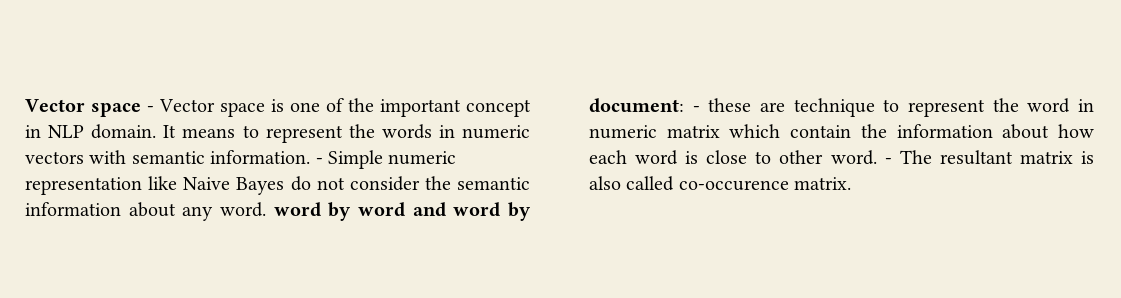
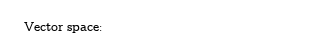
[25,98,531,117] [25,124,530,143] [25,150,457,169] [25,176,530,195] [25,202,532,221] [589,98,1094,117] [589,124,1094,139] [589,150,1094,165] [589,176,852,191] Vector space - Vector space is one of the important concept in NLP domain. It means to represent the words in numeric vectors with semantic information. - Simple numeric representation like Naive Bayes do not consider the semantic information about any word. word by word and word by document: - these are technique to represent the word in numeric matrix which contain the information about how each word is close to other word. - The resultant matrix is also called co-occurence matrix. -> [24,22,102,33] Vector space:

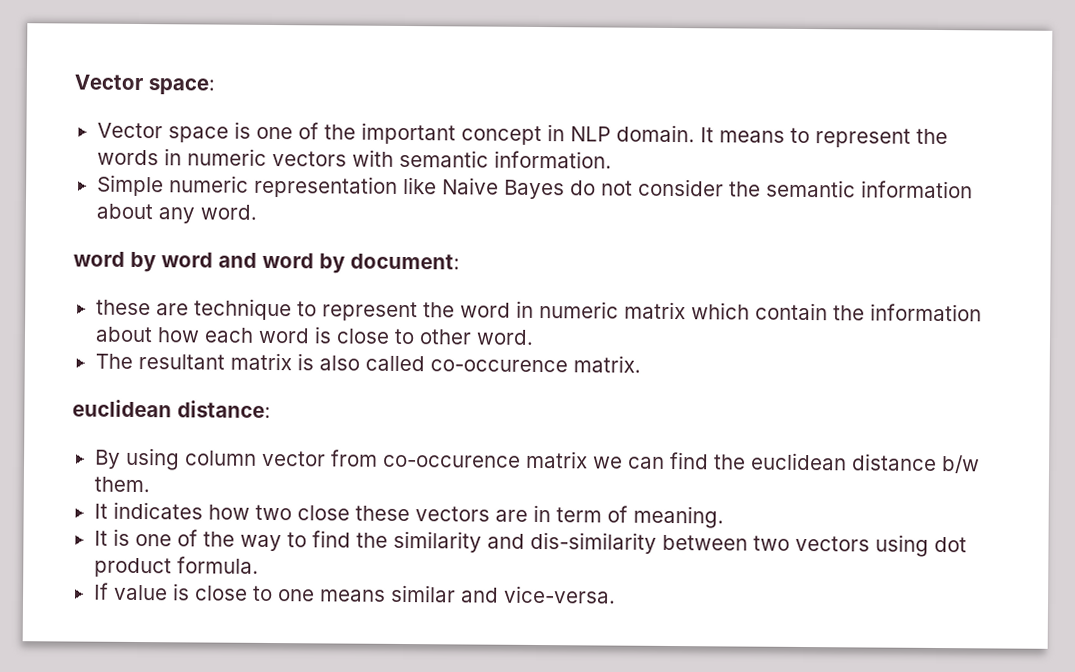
(102, 29) none -> [96,121,948,148] [96,148,612,169] [96,174,973,200] [95,203,257,224] [73,251,460,274] [95,298,982,322] [94,326,534,345] [94,352,641,373] [72,399,271,418] [93,447,980,474] [93,476,150,493] [93,501,724,529] [93,528,967,557] [93,556,259,578] [93,582,616,604] // Vector space is one of the important concept in NLP domain. It means to represent the words in numeric vectors with semantic information. // Simple numeric representation like Naive Bayes do not consider the semantic information about any word. // word by word and word by document: // these are technique to represent the word in numeric matrix which contain the information about how each word is close to other word. // The resultant matrix is also called co-occurence matrix. // euclidean distance: // By using column vector from co-occurence matrix we can find the euclidean distance b/w them. // It indicates how two close these vectors are in term of meaning. // It is one of the way to find the similarity and dis-similarity between two vectors using dot product formula. // If value is close to one means similar and vice-versa.

